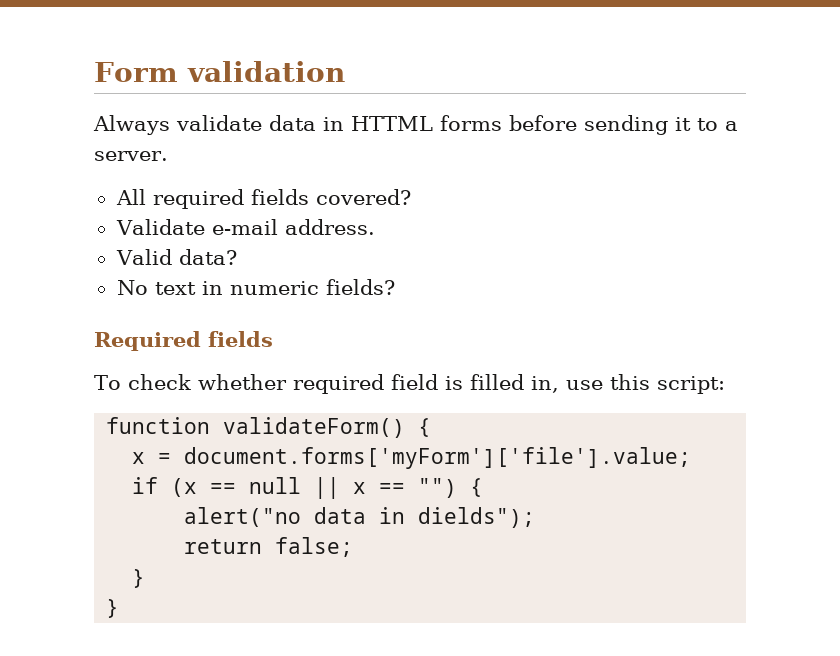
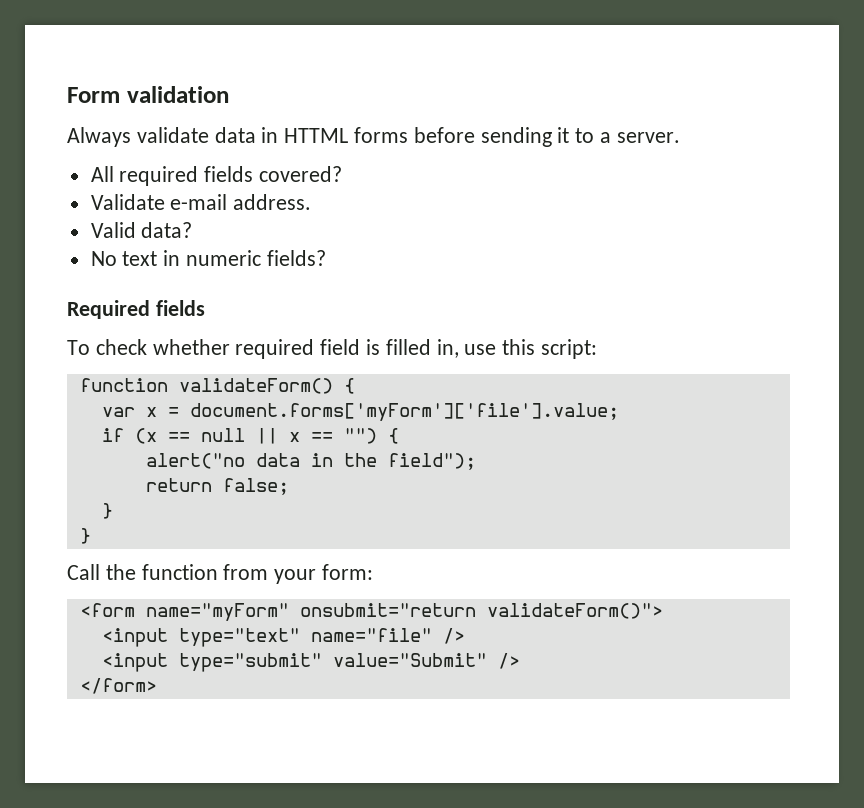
(432, 427) none -> [101,407,135,417] var
[418,507,536,528] dields"); -> [343,453,476,470] the field");
(120, 608) none -> [67,564,374,584] [79,603,663,621] [101,628,465,647] [101,653,520,672] [79,678,157,694] // Call the function from your form: // <form name="myForm" onsubmit="return validateForm()"> // <input type="text" name="file" /> // <input type="submit" value="Submit" /> // </form>

